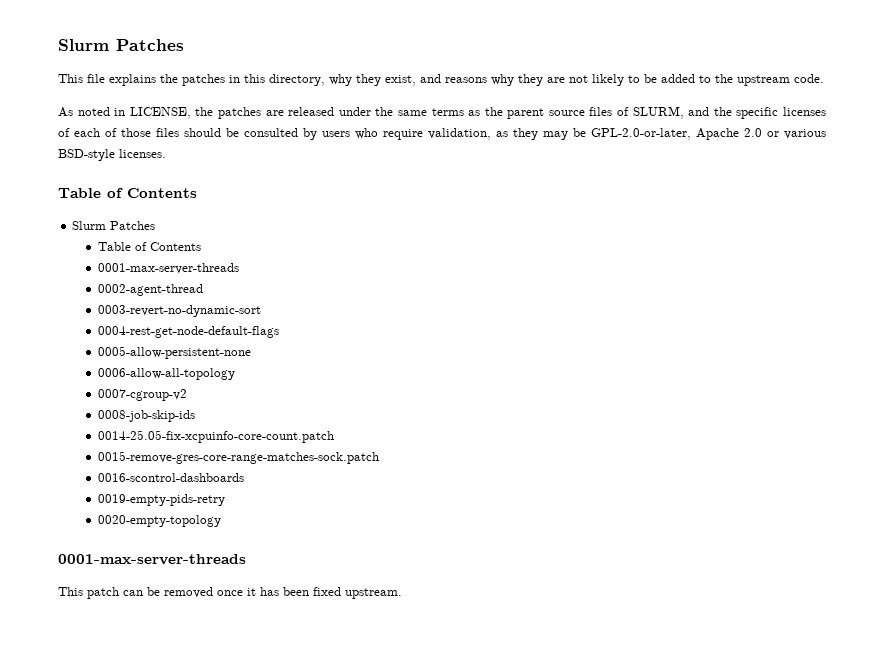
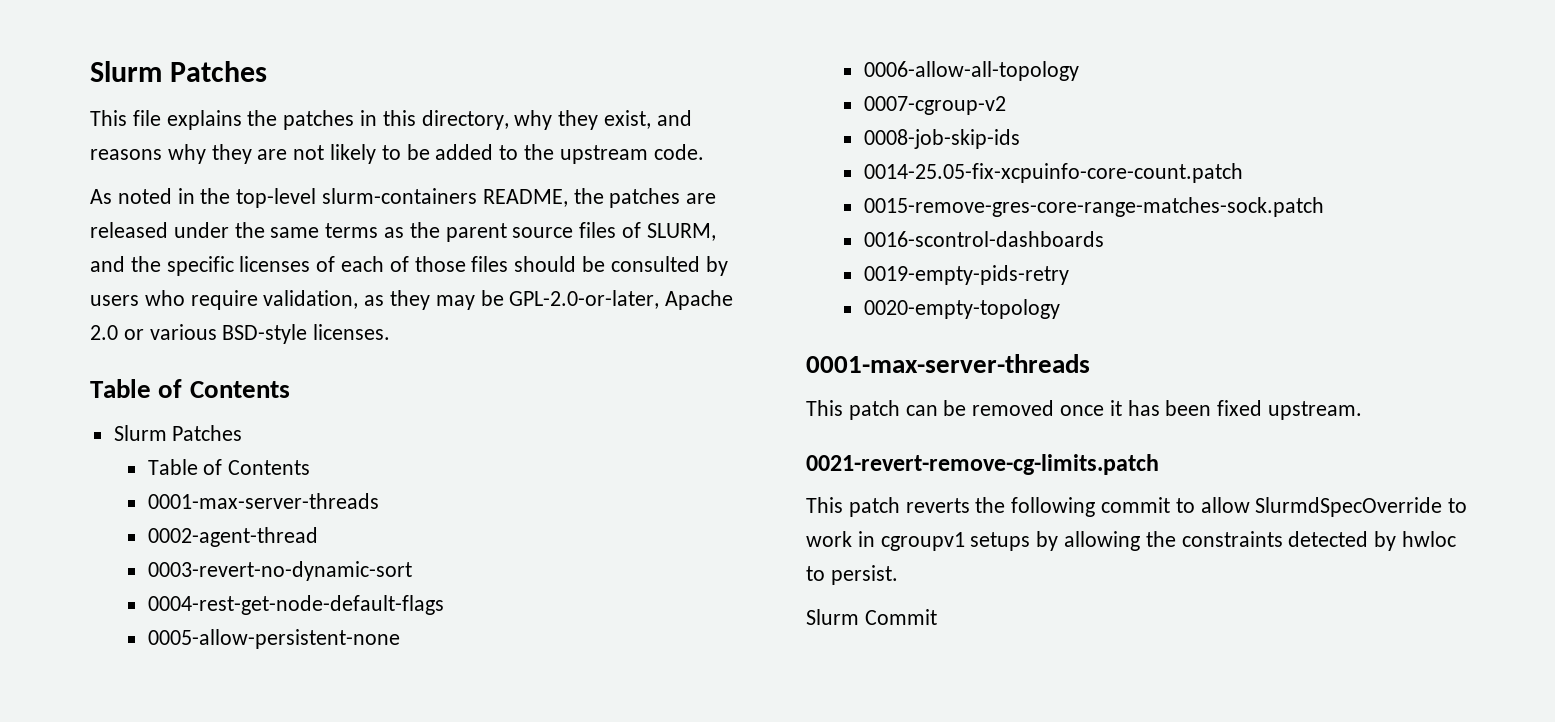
[129,107,191,119] LICENSE, -> [200,188,568,208] the top-level slurm-containers README,
(402, 593) none -> [806,454,1159,475] [806,497,1468,517] [806,531,1457,551] [806,565,898,585] [806,609,937,625] // 0021-revert-remove-cg-limits.patch // This patch reverts the following commit to allow SlurmdSpecOverride to work in cgroupv1 setups by allowing the constraints detected by hwloc to persist. // Slurm Commit

